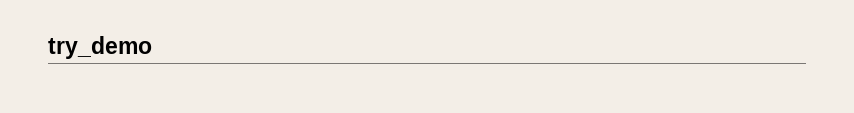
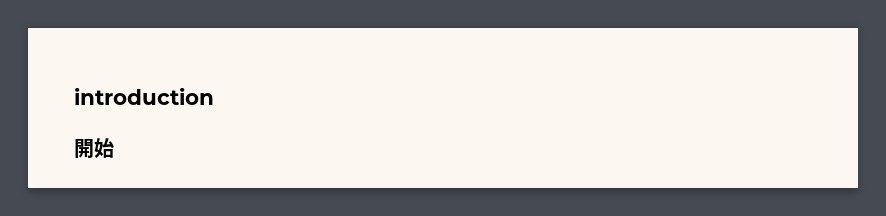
[48,36,152,59] try_demo -> [74,88,214,105] [74,138,114,159] introduction // 開始

